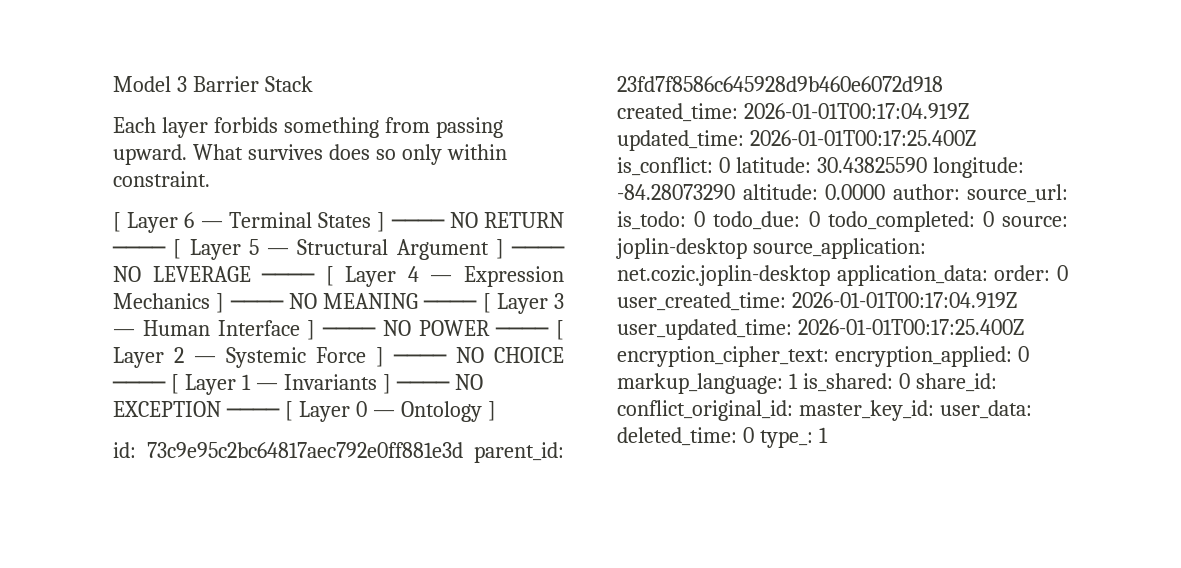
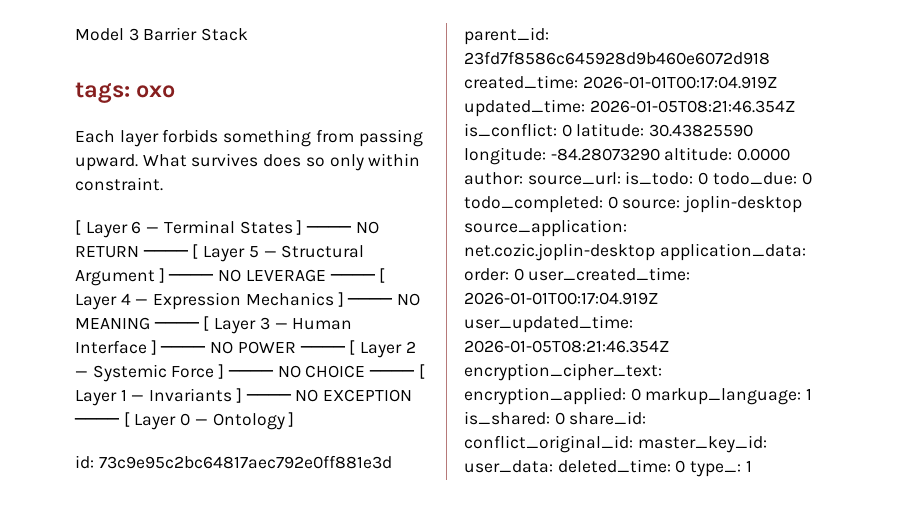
(313, 84) none -> [75,82,176,103] // tags: oxo
[749,130,976,146] 2026-01-01T00:17:25.400Z -> [589,100,795,113] 2026-01-05T08:21:46.354Z
[797,319,1024,335] 2026-01-01T00:17:25.400Z -> [464,340,669,353] 2026-01-05T08:21:46.354Z

